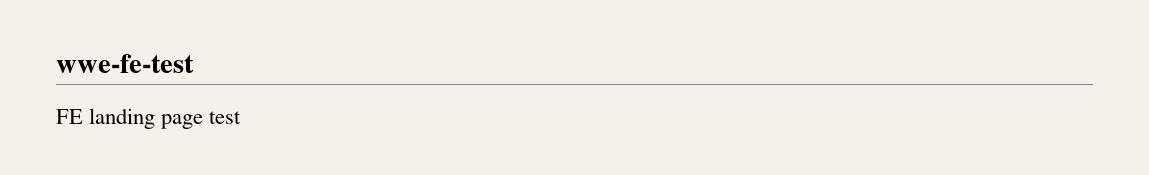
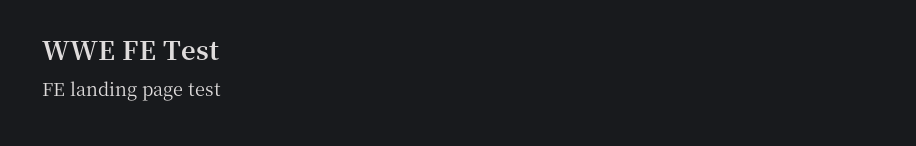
[56,54,194,73] wwe-fe-test -> [42,41,219,60] WWE FE Test

